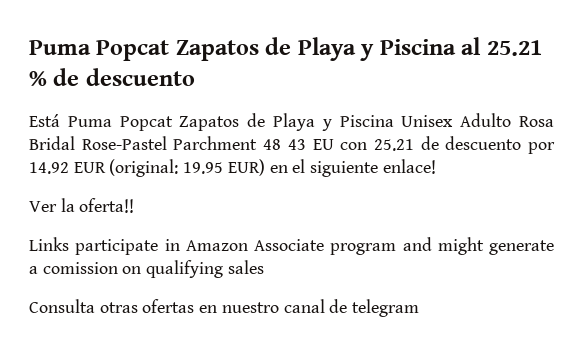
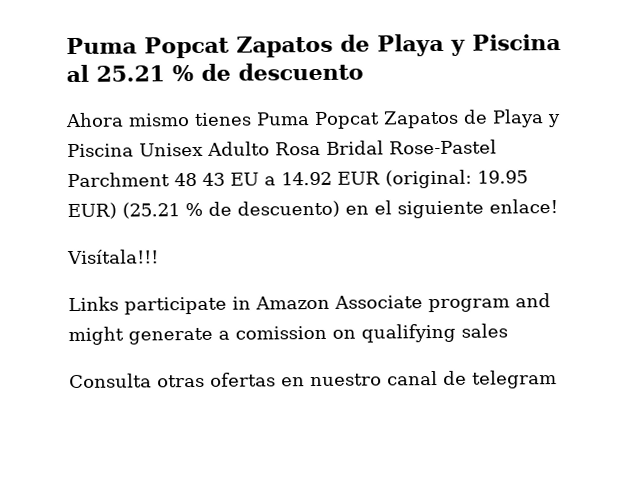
[29,114,60,127] Está -> [65,112,252,128] Ahora mismo tienes
[340,136,555,154] con 25.21 de descuento por -> [263,176,276,186] a
(265, 167) none -> [122,200,340,219] (25.21 % de descuento)
[29,198,135,213] Ver la oferta!! -> [67,249,159,265] Visítala!!!

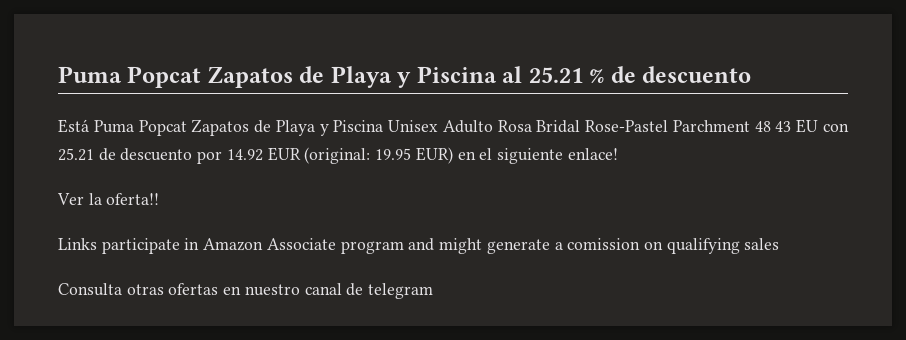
[65,112,252,128] Ahora mismo tienes -> [58,119,89,133] Está
[263,176,276,186] a -> [822,123,849,132] [58,148,223,164] con 25.21 de descuento por
[122,200,340,219] (25.21 % de descuento) -> (453, 155) none
[67,249,159,265] Visítala!!! -> [57,193,160,205] Ver la oferta!!

